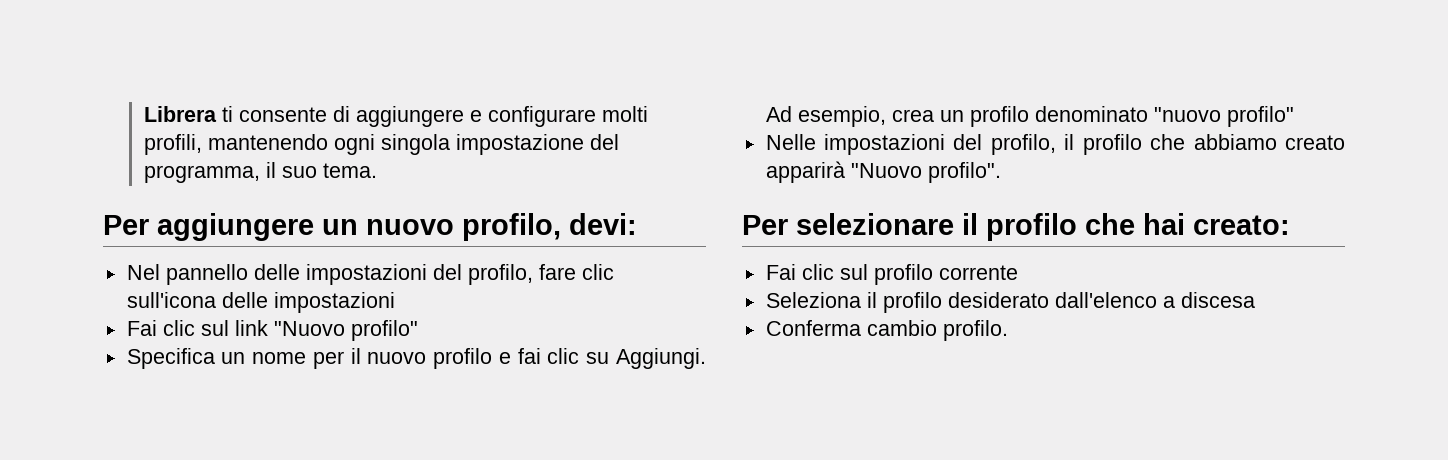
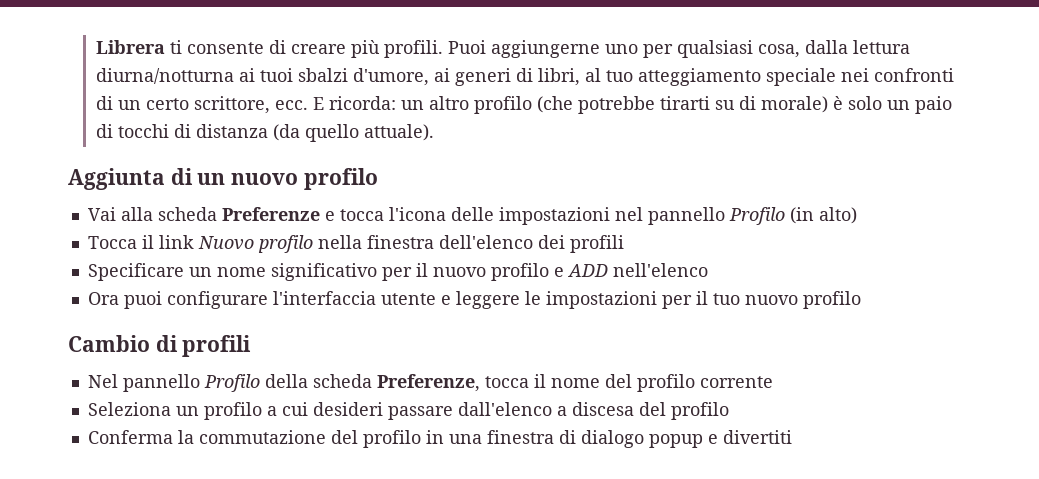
[356,106,649,127] [144,134,620,155] [144,162,378,183] [103,213,637,241] [126,264,614,285] [126,292,395,313] [126,320,418,341] [126,348,215,369] aggiungere e configurare molti profili, mantenendo ogni singola impostazione del programma, il suo tema. // Per aggiungere un nuovo profilo, devi: // Nel pannello delle impostazioni del profilo, fare clic sull'icona delle impostazioni // Fai clic sul link "Nuovo profilo" // Specifica -> [290,40,910,58] [95,68,954,86] [95,96,952,114] [95,124,434,142] [68,168,378,190] [87,207,857,225] [87,235,624,253] [87,263,184,281] creare più profili. Puoi aggiungerne uno per qualsiasi cosa, dalla lettura diurna/notturna ai tuoi sbalzi d'umore, ai generi di libri, al tuo atteggiamento speciale nei confronti di un certo scrittore, ecc. E ricorda: un altro profilo (che potrebbe tirarti su di morale) è solo un paio di tocchi di distanza (da quello attuale). // Aggiunta di un nuovo profilo // Vai alla scheda Preferenze e tocca l'icona delle impostazioni nel pannello Profilo (in alto) // Tocca il link Nuovo profilo nella finestra dell'elenco dei profili // Specificare
(307, 358) none -> [270,263,377,281] significativo
[517,348,706,369] [765,106,1294,127] [765,134,1345,155] [765,161,1001,183] [742,213,1290,241] [765,264,1018,285] [765,292,1049,313] fai clic su Aggiungi. Ad esempio, crea un profilo denominato "nuovo profilo" // Nelle impostazioni del profilo, il profilo che abbiamo creato apparirà "Nuovo profilo". // Per selezionare il profilo che hai creato: // Fai clic sul profilo corrente // Seleziona il profilo desiderato -> [566,263,708,277] [87,291,861,309] [68,335,252,357] [87,374,773,392] [87,402,453,420] ADD nell'elenco // Ora puoi configurare l'interfaccia utente e leggere le impostazioni per il tuo nuovo profilo // Cambio di profili // Nel pannello Profilo della scheda Preferenze, tocca il nome del profilo corrente // Seleziona un profilo a cui desideri passare
(1255, 300) none -> [638,402,729,420] del profilo
[866,320,1008,341] cambio profilo. -> [177,430,792,448] la commutazione del profilo in una finestra di dialogo popup e divertiti

